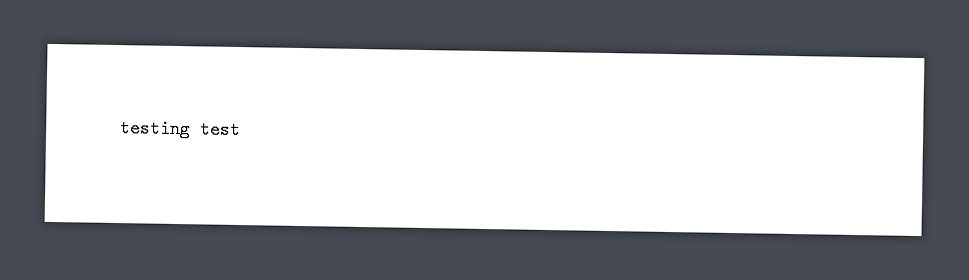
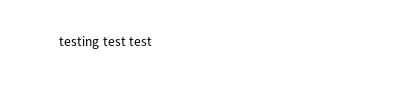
(241, 130) none -> [129,36,153,46] test

